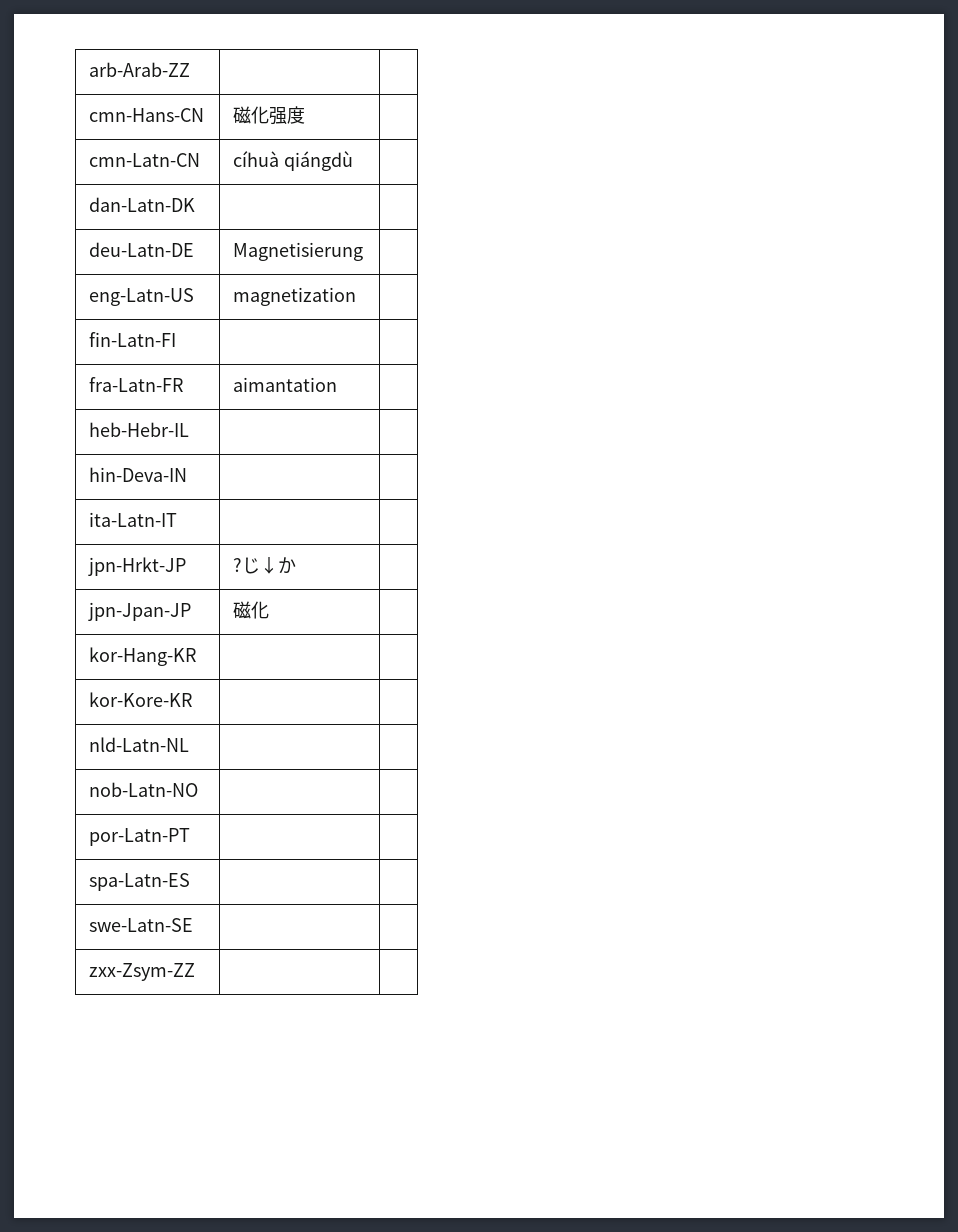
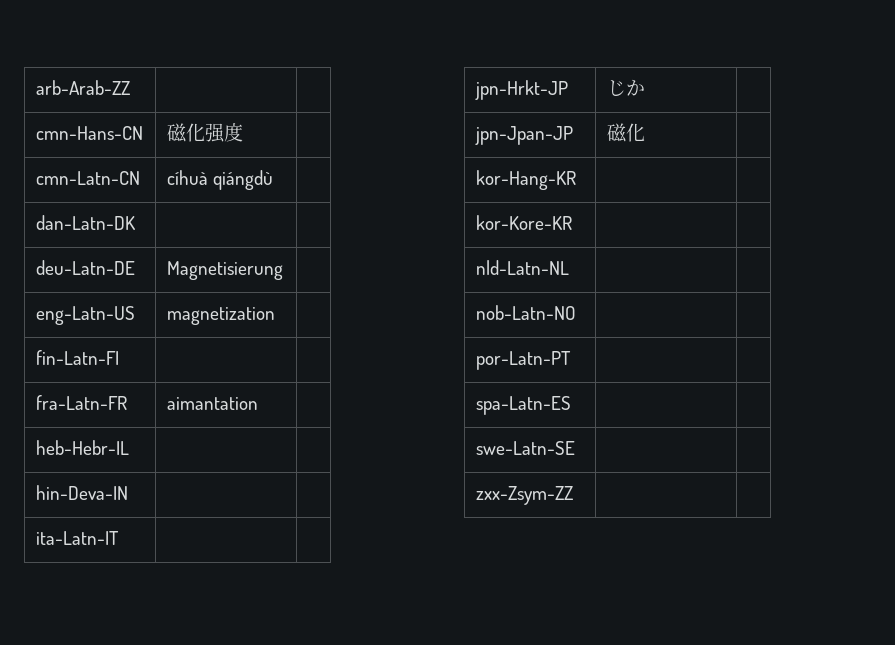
[233,557,279,574] ?じ↓ -> [606,80,626,96] じ

